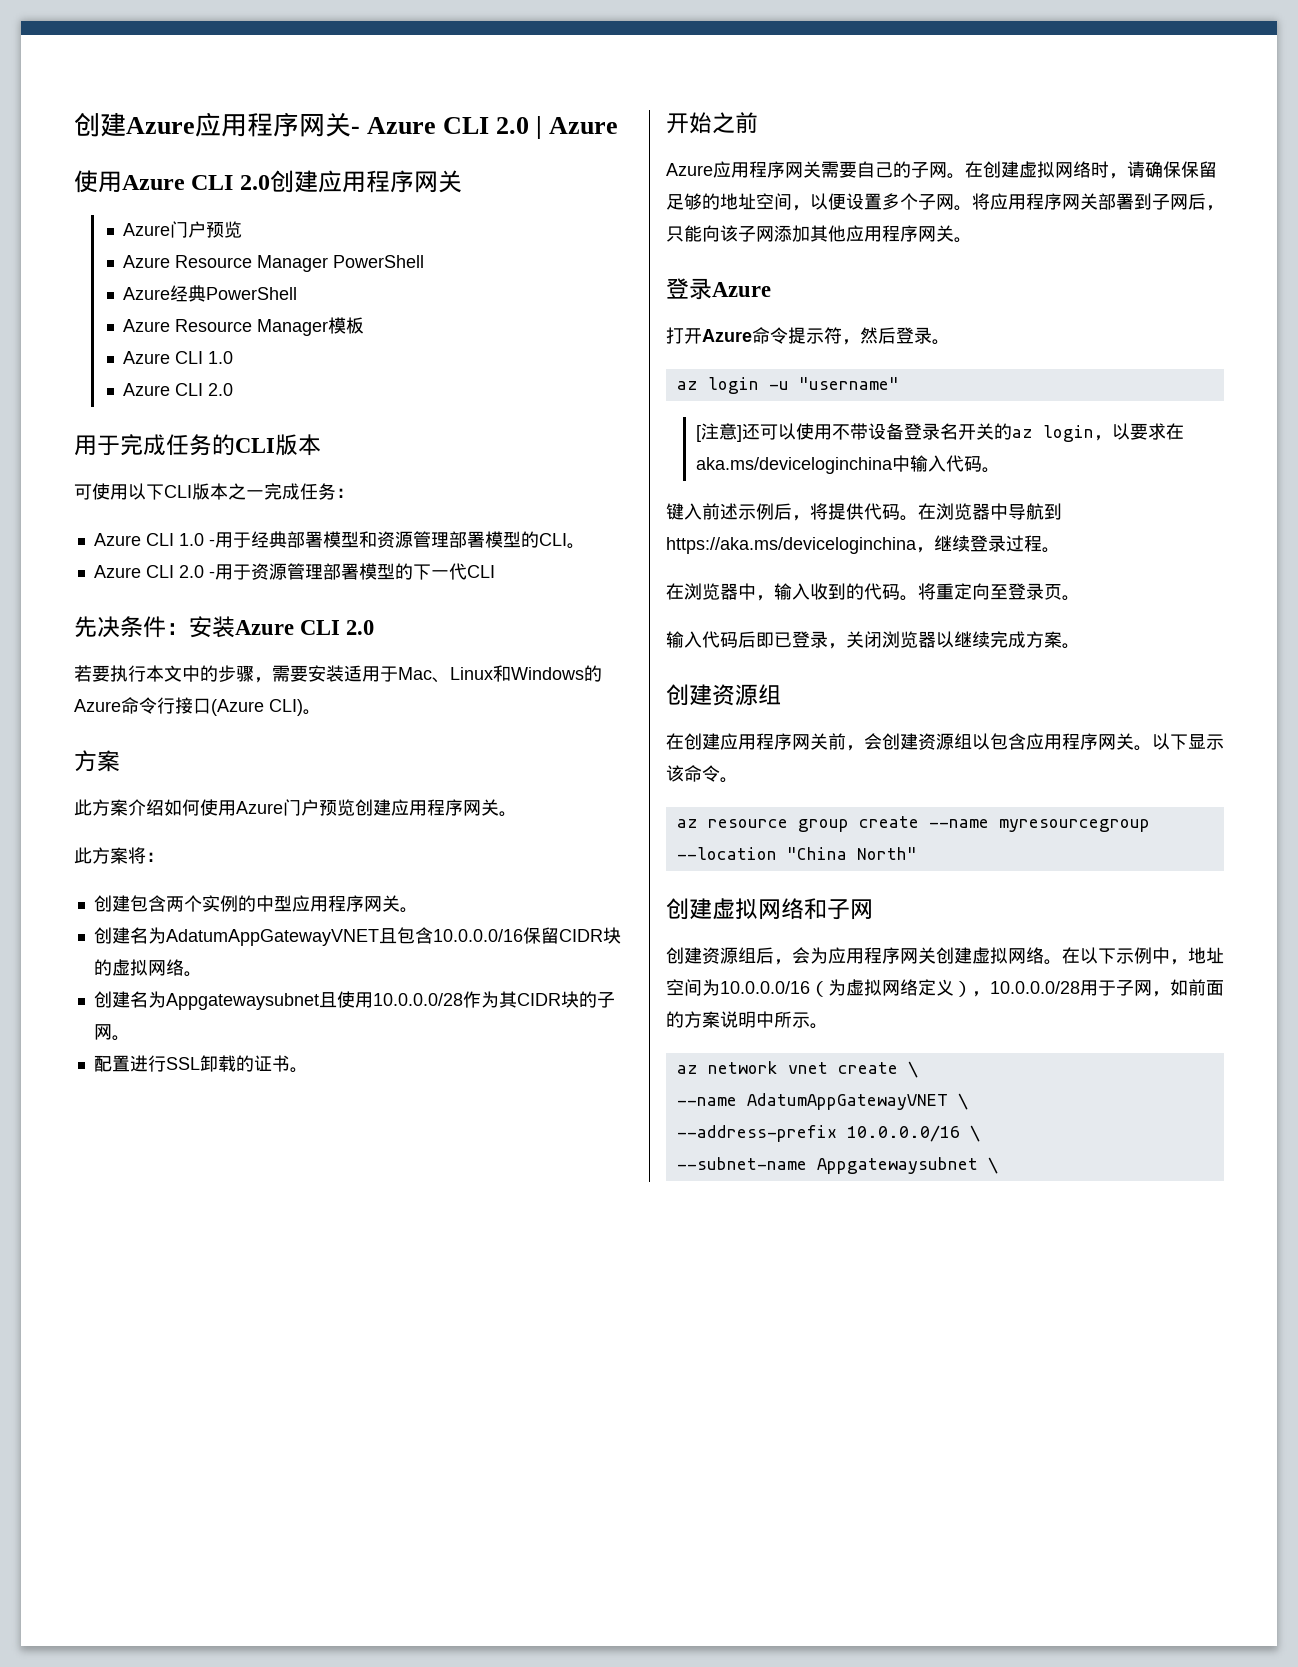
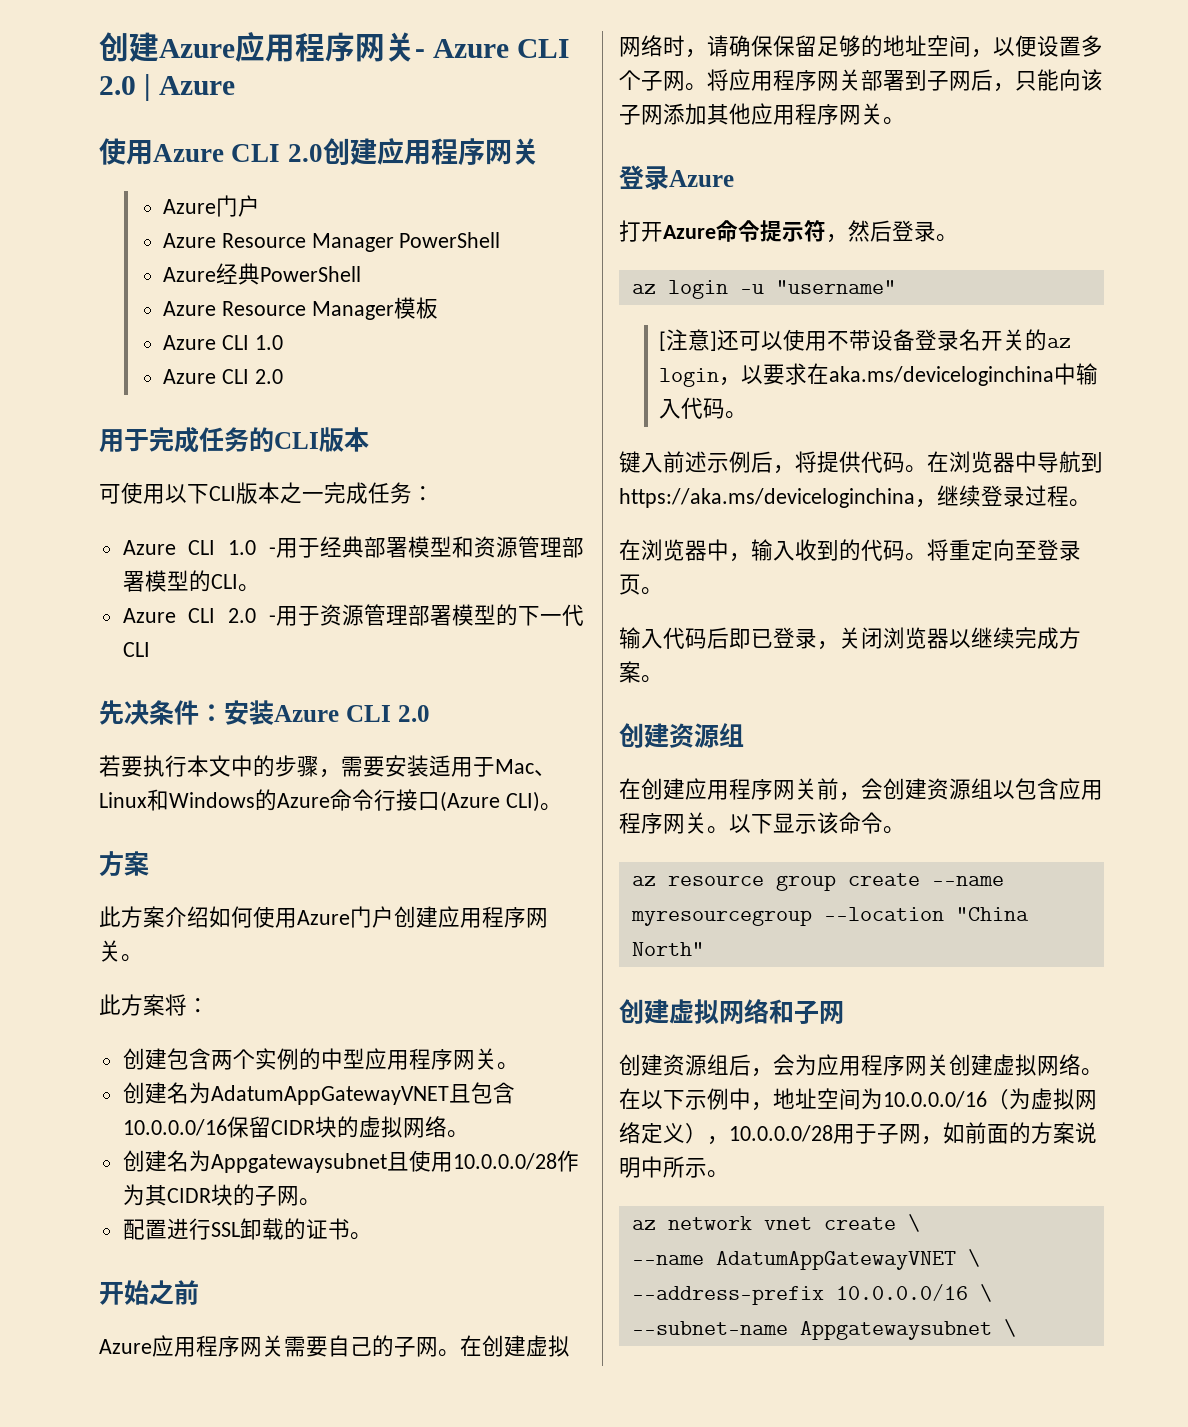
[206,221,243,238] 预览 -> (261, 206) none
[319,799,355,816] 预览 -> (394, 917) none

